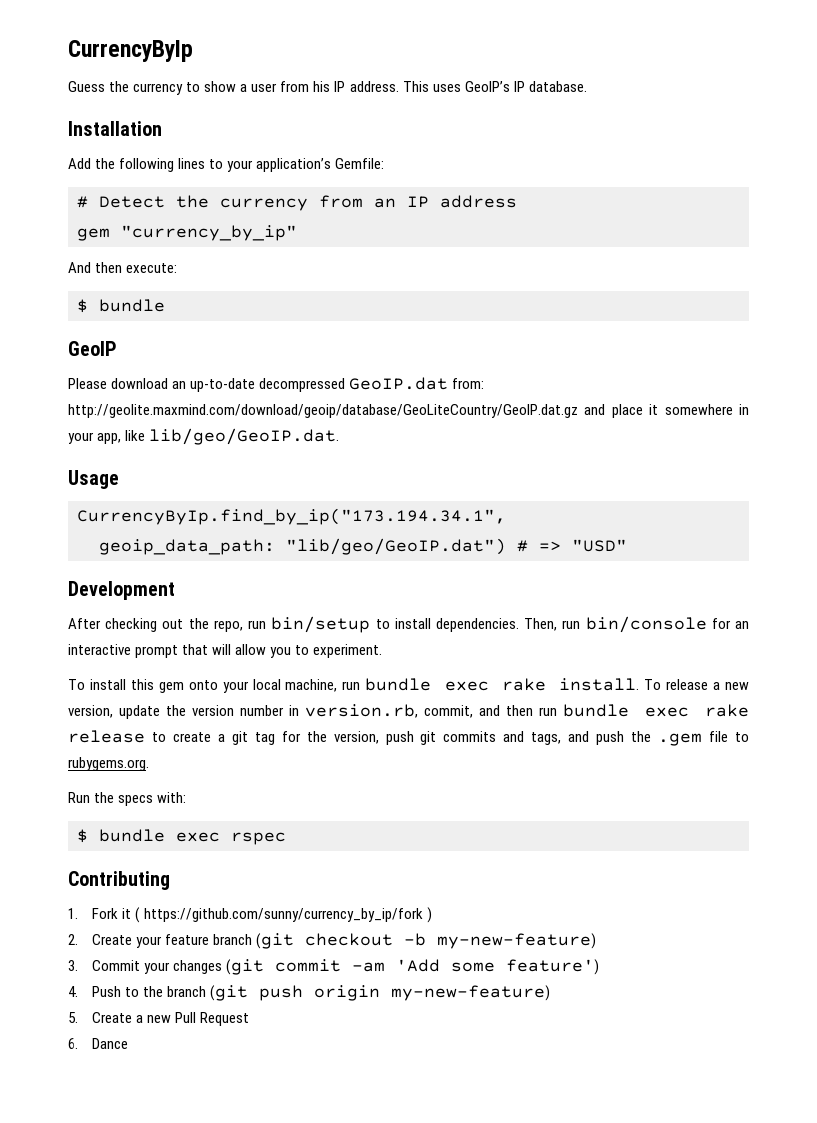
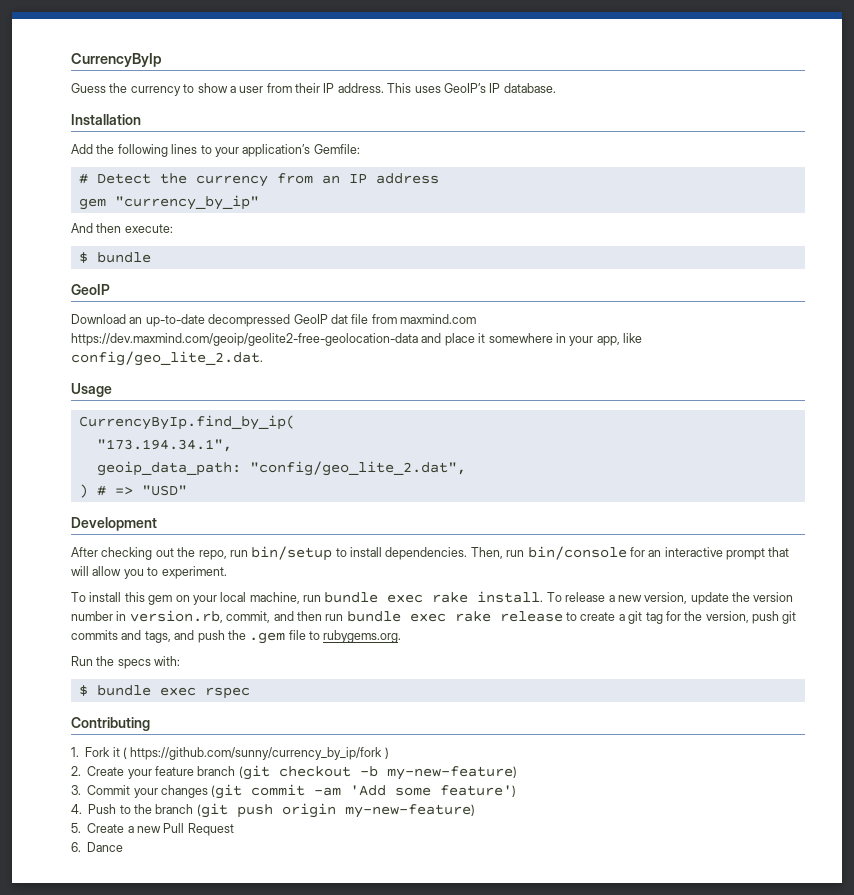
[313,81,331,92] his -> [295,83,320,93] their
[68,378,169,389] Please download -> [71,314,126,324] Download
[349,377,485,390] [68,404,578,418] GeoIP.dat from: http://geolite.maxmind.com/download/geoip/database/GeoLiteCountry/GeoIP.dat.gz -> [293,314,476,324] [71,333,418,346] GeoIP dat file from maxmind.com https://dev.maxmind.com/geoip/geolite2-free-geolocation-data
[149,428,340,445] lib/geo/GeoIP.dat. -> [71,351,263,366] config/geo_lite_2.dat.
[77,508,506,525] CurrencyByIp.find_by_ip("173.194.34.1", -> [78,415,295,430] [96,439,232,452] CurrencyByIp.find_by_ip( // "173.194.34.1",
[286,538,506,555] "lib/geo/GeoIP.dat") -> [249,461,466,476] [78,484,88,498] "config/geo_lite_2.dat", // )
[188,680,218,690] onto -> [175,595,190,602] on

